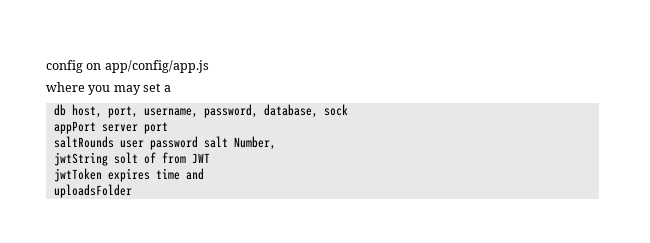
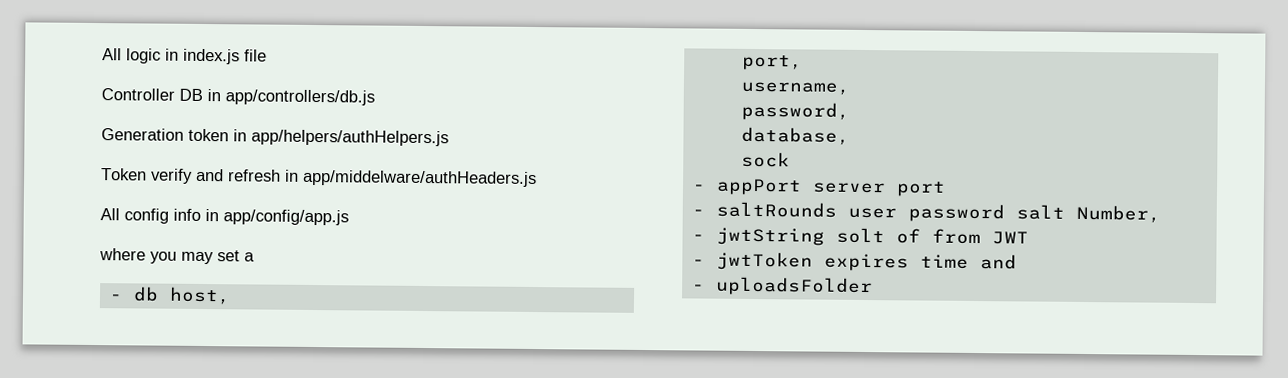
[46,60,102,73] config on -> [102,48,267,65] [101,88,375,106] [101,128,449,147] [101,168,537,188] [100,208,219,224] All logic in index.js file // Controller DB in app/controllers/db.js // Generation token in app/helpers/authHelpers.js // Token verify and refresh in app/middelware/authHeaders.js // All config info in
(171, 88) none -> [108,294,123,301] -
(102, 111) none -> (231, 295) //
(138, 112) none -> (803, 62) //
(198, 113) none -> (850, 88) //
(258, 111) none -> (850, 111) //
(318, 111) none -> (850, 135) //
(348, 110) none -> [691,184,706,191] -
(168, 128) none -> [691,209,705,216] -
(276, 143) none -> [691,234,705,241] -
(210, 158) none -> [691,259,705,266] -
(204, 174) none -> [691,284,705,291] -

